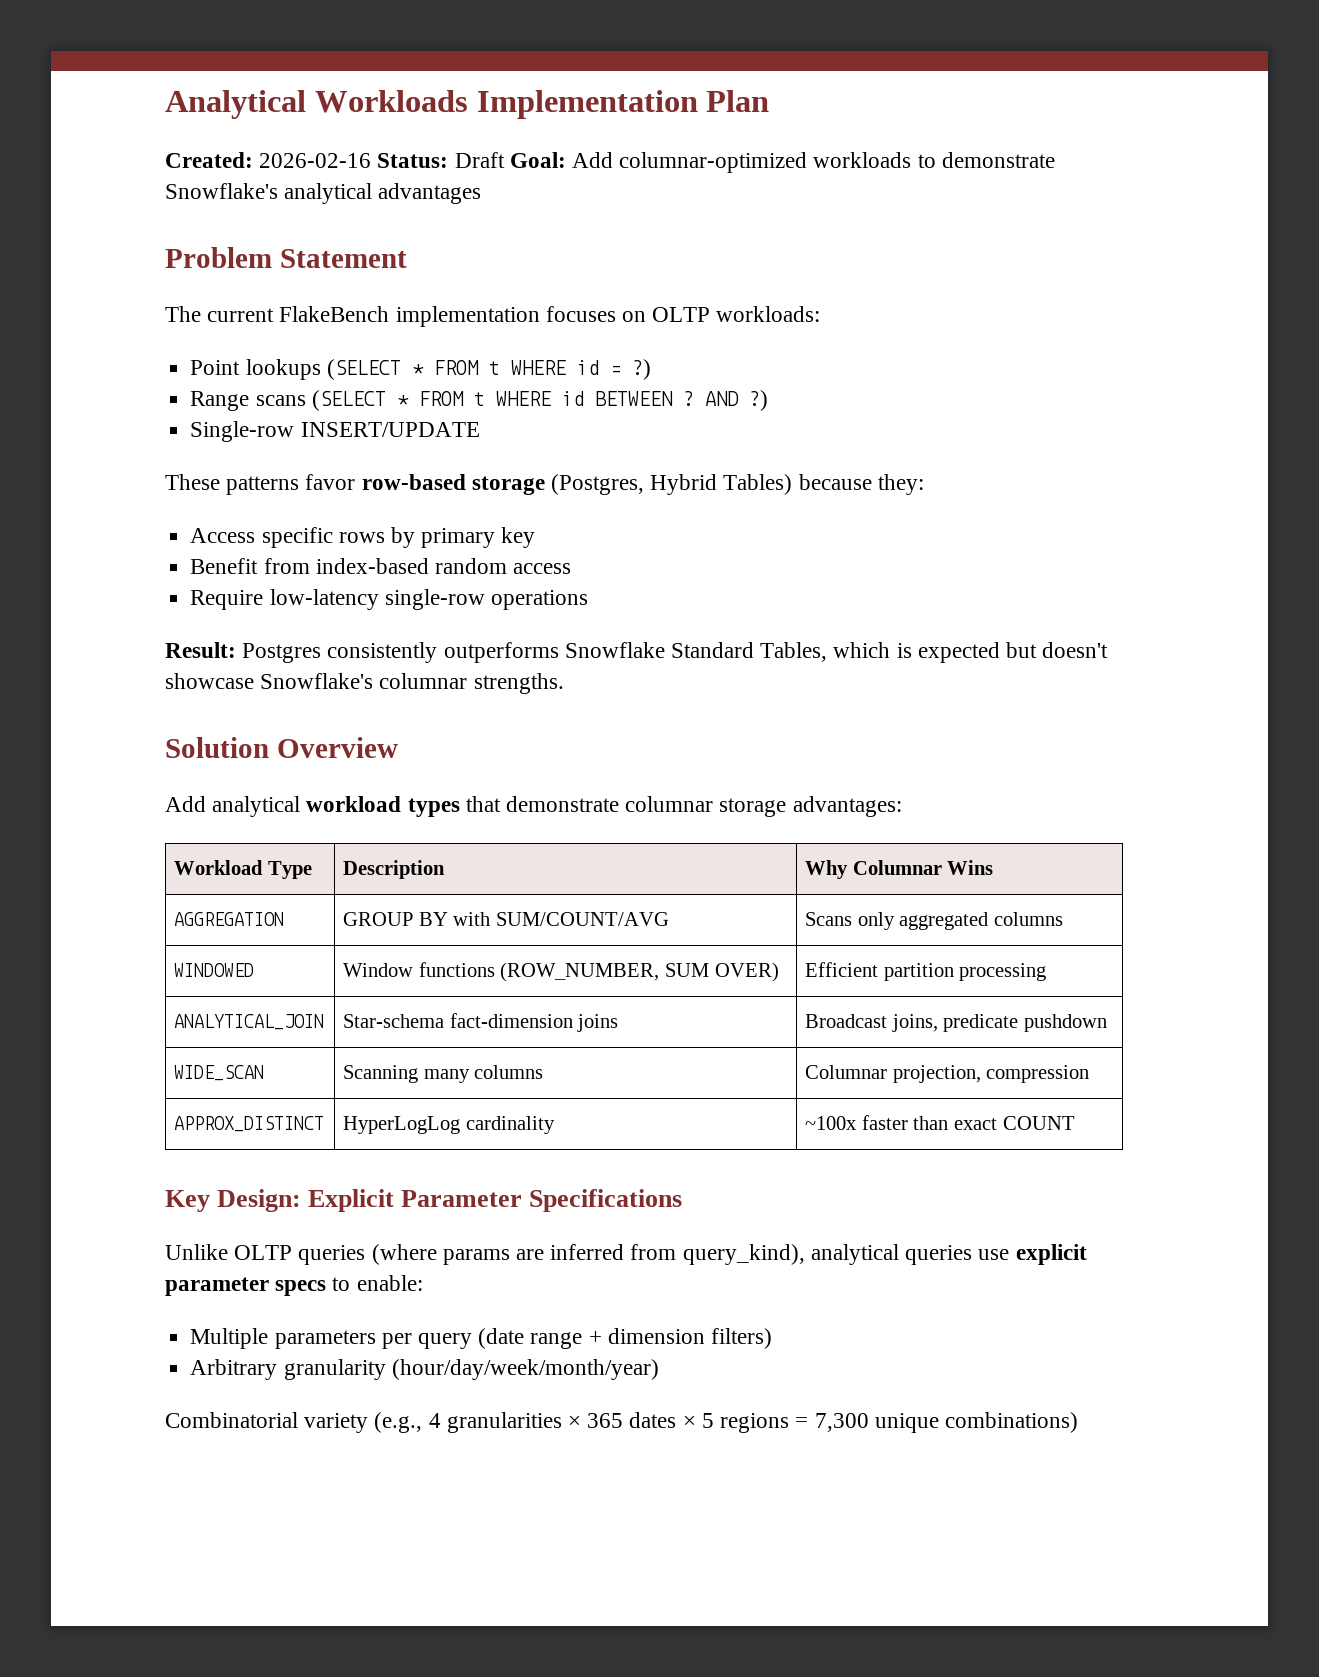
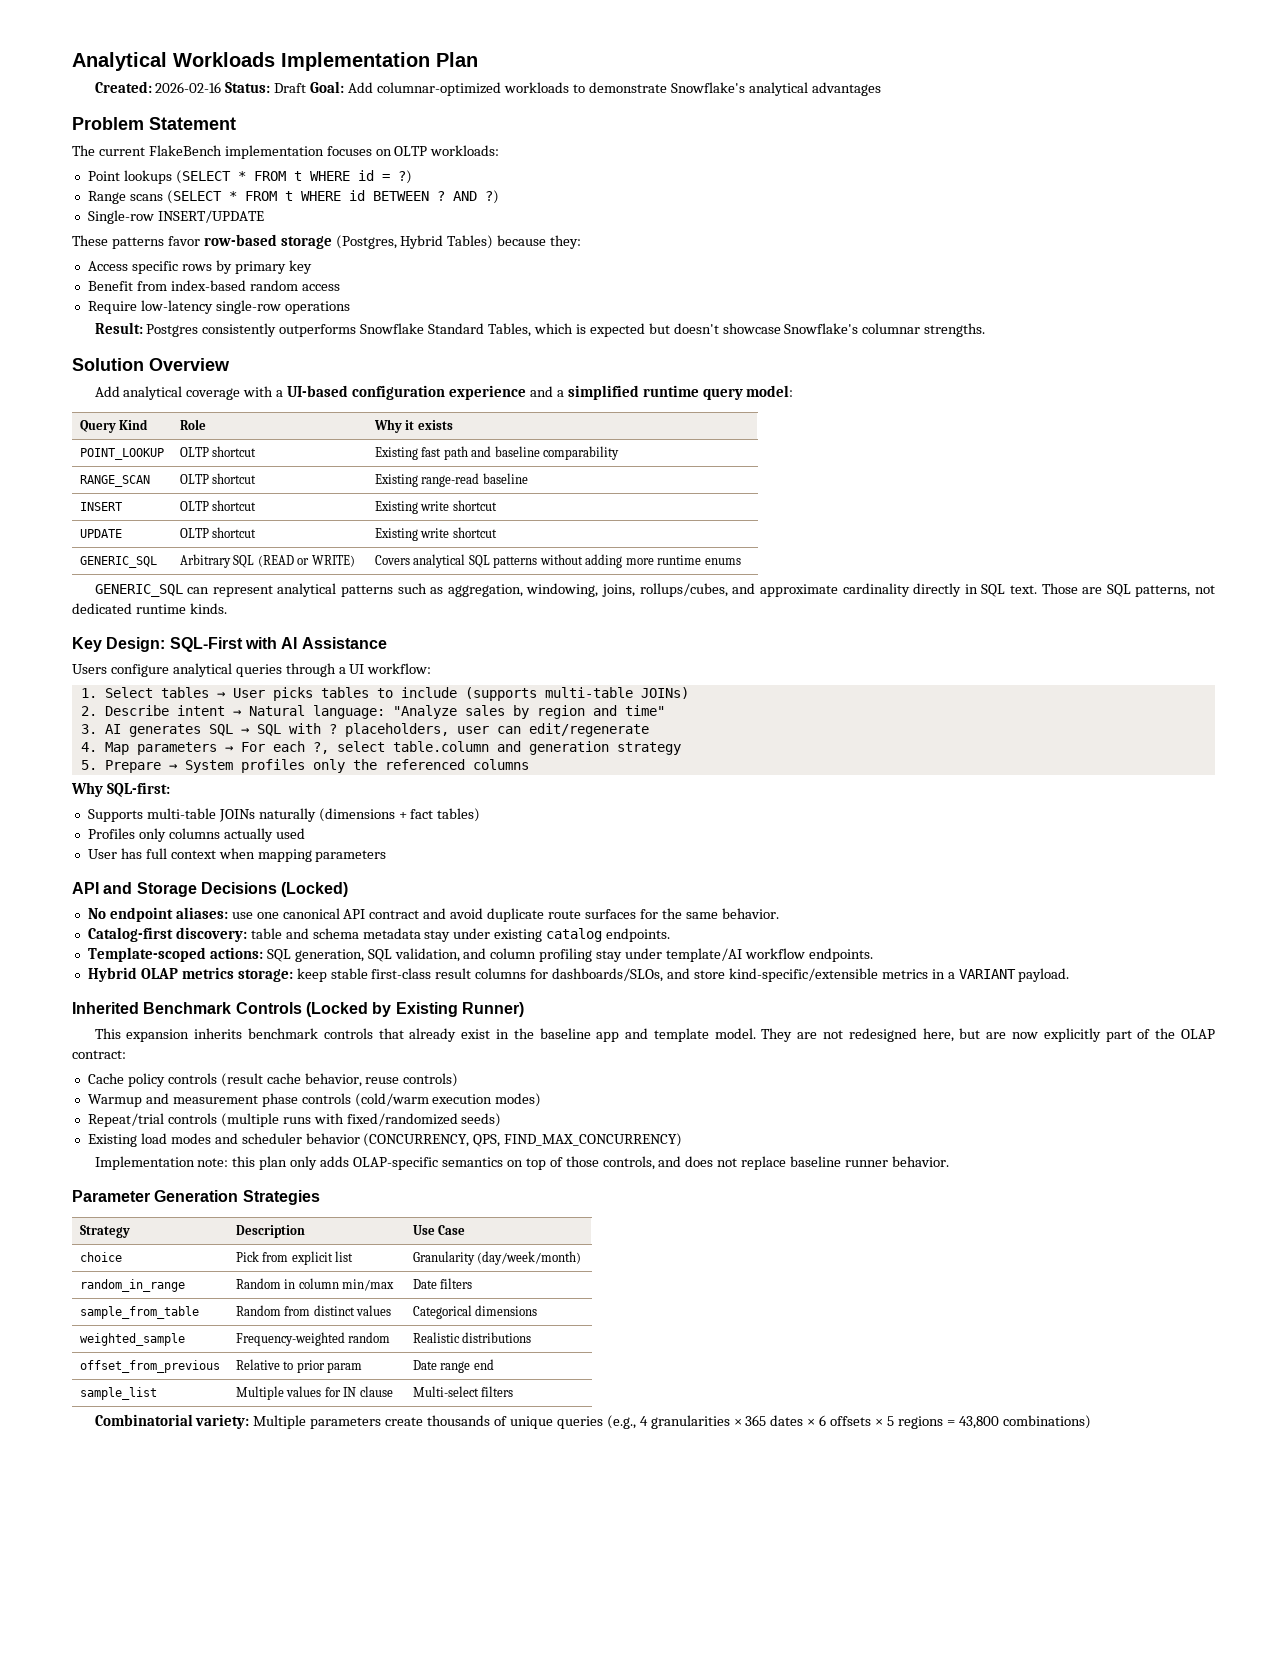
[306,796,902,817] [174,860,312,879] [343,860,446,879] [805,860,994,879] [174,912,285,926] [343,912,670,926] [805,912,1064,930] [174,963,255,977] [343,962,779,982] [805,962,1047,981] [174,1014,325,1030] [343,1013,619,1032] [805,1014,1108,1032] [174,1065,265,1081] [343,1065,544,1083] [805,1065,1090,1083] [174,1116,325,1132] [343,1116,555,1134] [805,1115,1075,1130] [165,1189,683,1212] [165,1244,1087,1265] [165,1275,423,1296] [190,1328,772,1349] [190,1359,659,1380] [165,1412,369,1433] workload types that demonstrate columnar storage advantages: // Workload Type | Description | Why Columnar Wins // AGGREGATION | GROUP BY with SUM/COUNT/AVG | Scans only aggregated columns // WINDOWED | Window functions (ROW_NUMBER, SUM OVER) | Efficient partition processing // ANALYTICAL_JOIN | Star-schema fact-dimension joins | Broadcast joins, predicate pushdown // WIDE_SCAN | Scanning many columns | Columnar projection, compression // APPROX_DISTINCT | HyperLogLog cardinality | ~100x faster than exact COUNT // Key Design: Explicit Parameter Specifications // Unlike OLTP queries (where params are inferred from query_kind), analytical queries use explicit parameter specs to enable: // Multiple parameters per query (date range + dimension filters) // Arbitrary granularity (hour/day/week/month/year) // Combinatorial variety -> [186,385,794,400] [79,419,149,433] [179,419,206,430] [373,419,453,433] [79,448,164,460] [179,446,257,457] [374,446,620,460] [79,475,150,487] [179,473,257,484] [374,473,528,487] [79,502,122,511] [179,500,257,511] [374,500,497,514] [79,529,122,538] [179,527,257,538] [374,527,497,541] [79,556,157,568] [179,554,355,568] [374,554,741,568] [94,583,1215,597] [72,603,227,614] [72,637,387,652] [72,663,432,677] [80,687,689,701] [80,705,665,719] [80,723,649,737] [80,741,681,755] [80,759,529,773] [71,782,170,797] [87,808,481,822] [87,828,305,842] [87,848,387,862] [72,882,349,897] [87,907,779,922] [87,927,671,942] [87,947,873,962] [87,967,1070,982] [72,1002,524,1017] [94,1028,1215,1042] [72,1050,126,1059] [87,1073,459,1087] [87,1093,542,1107] [87,1113,502,1127] [87,1133,683,1147] [94,1156,949,1170] [72,1190,320,1205] [79,1225,130,1238] [235,1225,305,1238] [412,1225,466,1235] [79,1252,122,1262] [235,1251,354,1265] [412,1251,582,1265] [79,1279,185,1292] [235,1278,395,1291] [412,1278,473,1289] [79,1306,199,1319] [235,1305,392,1316] [412,1305,538,1319] [79,1333,185,1346] [235,1332,391,1346] [412,1332,532,1343] [79,1360,220,1373] [235,1359,363,1373] [412,1359,494,1373] [79,1387,157,1400] [235,1386,393,1400] [412,1386,514,1397] [94,1414,603,1429] coverage with a UI-based configuration experience and a simplified runtime query model: // Query Kind | Role | Why it exists // POINT_LOOKUP | OLTP shortcut | Existing fast path and baseline comparability // RANGE_SCAN | OLTP shortcut | Existing range-read baseline // INSERT | OLTP shortcut | Existing write shortcut // UPDATE | OLTP shortcut | Existing write shortcut // GENERIC_SQL | Arbitrary SQL (READ or WRITE) | Covers analytical SQL patterns without adding more runtime enums // GENERIC_SQL can represent analytical patterns such as aggregation, windowing, joins, rollups/cubes, and approximate cardinality directly in SQL text. Those are SQL patterns, not dedicated runtime kinds. // Key Design: SQL-First with AI Assistance // Users configure analytical queries through a UI workflow: // 1. Select tables → User picks tables to include (supports multi-table JOINs) // 2. Describe intent → Natural language: "Analyze sales by region and time" // 3. AI generates SQL → SQL with ? placeholders, user can edit/regenerate // 4. Map parameters → For each ?, select table.column and generation strategy // 5. Prepare → System profiles only the referenced columns // Why SQL-first: // Supports multi-table JOINs naturally (dimensions + fact tables) // Profiles only columns actually used // User has full context when mapping parameters // API and Storage Decisions (Locked) // No endpoint aliases: use one canonical API contract and avoid duplicate route surfaces for the same behavior. // Catalog-first discovery: table and schema metadata stay under existing catalog endpoints. // Template-scoped actions: SQL generation, SQL validation, and column profiling stay under template/AI workflow endpoints. // Hybrid OLAP metrics storage: keep stable first-class result columns for dashboards/SLOs, and store kind-specific/extensible metrics in a VARIANT payload. // Inherited Benchmark Controls (Locked by Existing Runner) // This expansion inherits benchmark controls that already exist in the baseline app and template model. They are not redesigned here, but are now explicitly part of the OLAP contract: // Cache policy controls (result cache behavior, reuse controls) // Warmup and measurement phase controls (cold/warm execution modes) // Repeat/trial controls (multiple runs with fixed/randomized seeds) // Existing load modes and scheduler behavior (CONCURRENCY, QPS, FIND_MAX_CONCURRENCY) // Implementation note: this plan only adds OLAP-specific semantics on top of those controls, and does not replace baseline runner behavior. // Parameter Generation Strategies // Strategy | Description | Use Case // choice | Pick from explicit list | Granularity (day/week/month) // random_in_range | Random in column min/max | Date filters // sample_from_table | Random from distinct values | Categorical dimensions // weighted_sample | Frequency-weighted random | Realistic distributions // offset_from_previous | Relative to prior param | Date range end // sample_list | Multiple values for IN clause | Multi-select filters // Combinatorial variety: Multiple parameters create thousands of unique queries
(696, 1421) none -> [819,1415,884,1426] 6 offsets ×
[814,1413,939,1433] 7,300 unique -> [958,1416,999,1429] 43,800

